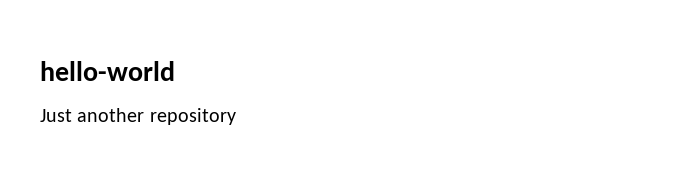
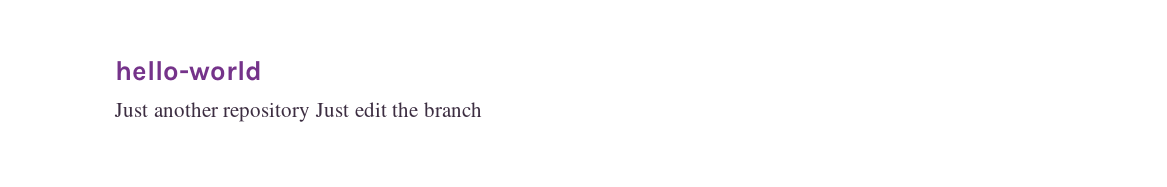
(236, 116) none -> [315,102,483,117] Just edit the branch

